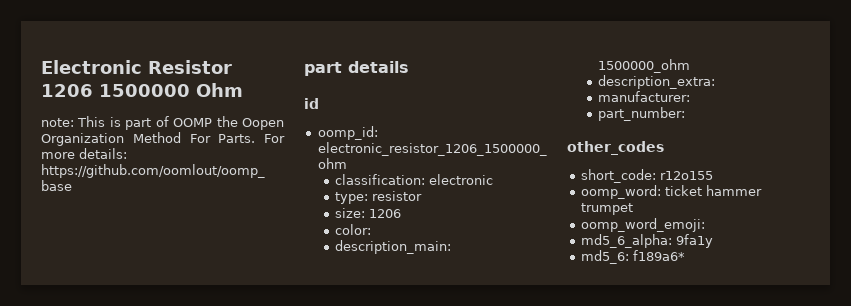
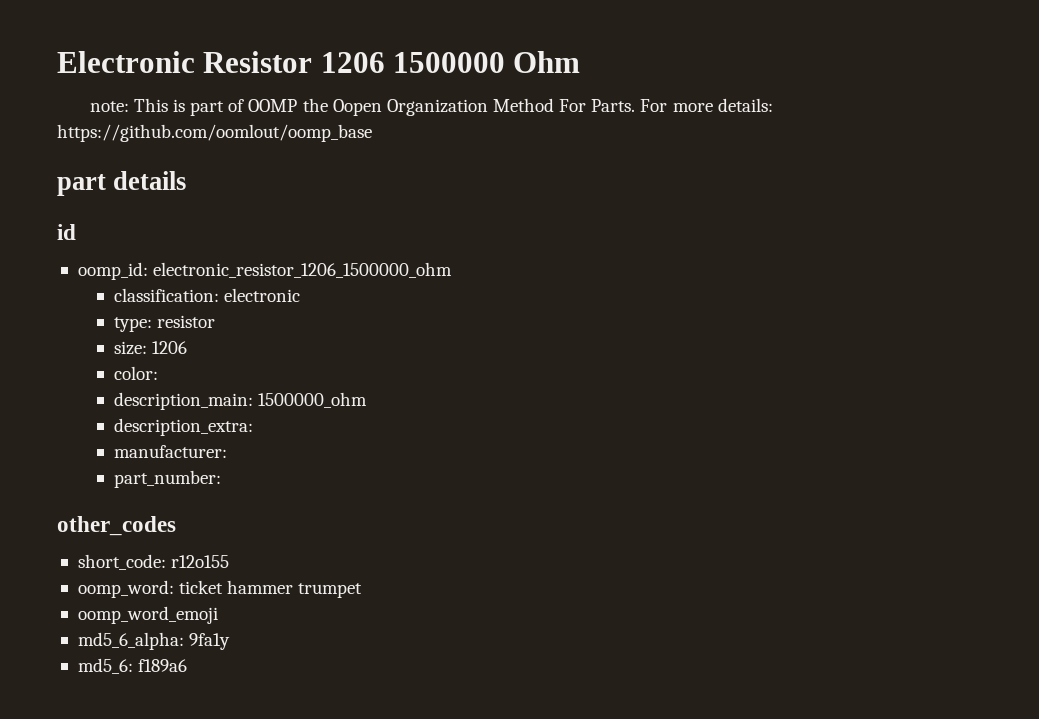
[580,218,705,232] oomp_word_emoji: -> [77,606,218,624] oomp_word_emoji
[632,250,685,261] f189a6* -> [138,659,188,672] f189a6

